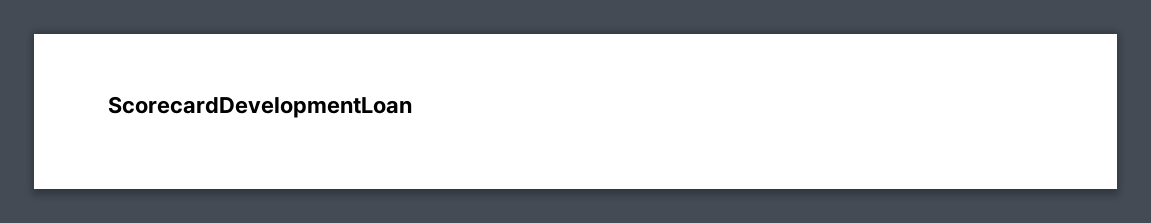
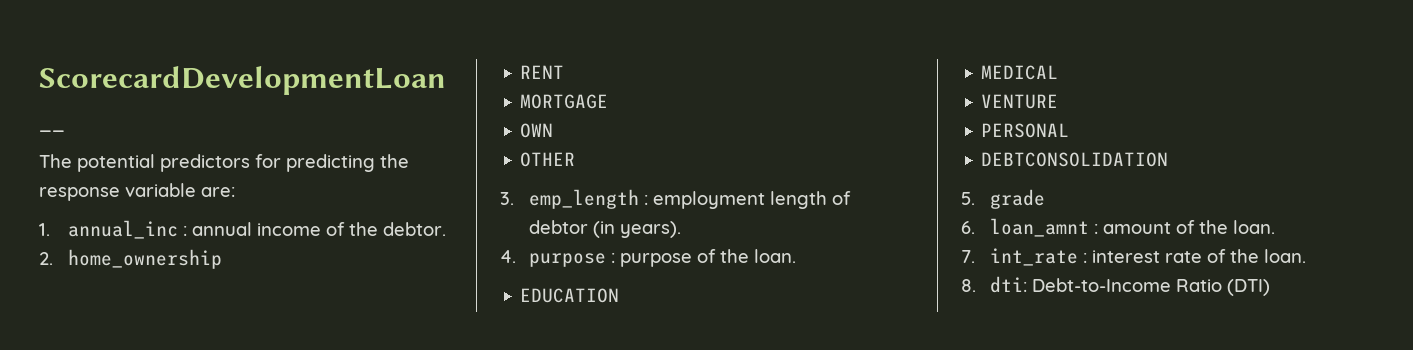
(412, 107) none -> [39,129,65,132] [39,154,409,172] [39,183,235,201] [39,220,447,239] [39,249,223,269] [520,65,565,79] [520,94,609,109] [520,123,554,138] [520,152,576,167] [500,189,852,209] [529,220,682,238] [500,249,797,267] [520,288,620,303] [981,65,1059,80] [981,94,1059,109] [981,123,1070,138] [981,152,1169,167] [961,189,1046,209] [961,218,1276,237] [961,248,1307,266] [961,276,1271,296] // __ // The potential predictors for predicting the response variable are: // 1. annual_inc : annual income of the debtor. // 2. home_ownership // RENT // MORTGAGE // OWN // OTHER // 3. emp_length : employment length of debtor (in years). // 4. purpose : purpose of the loan. // EDUCATION // MEDICAL // VENTURE // PERSONAL // DEBTCONSOLIDATION // 5. grade // 6. loan_amnt : amount of the loan. // 7. int_rate : interest rate of the loan. // 8. dti: Debt-to-Income Ratio (DTI)

